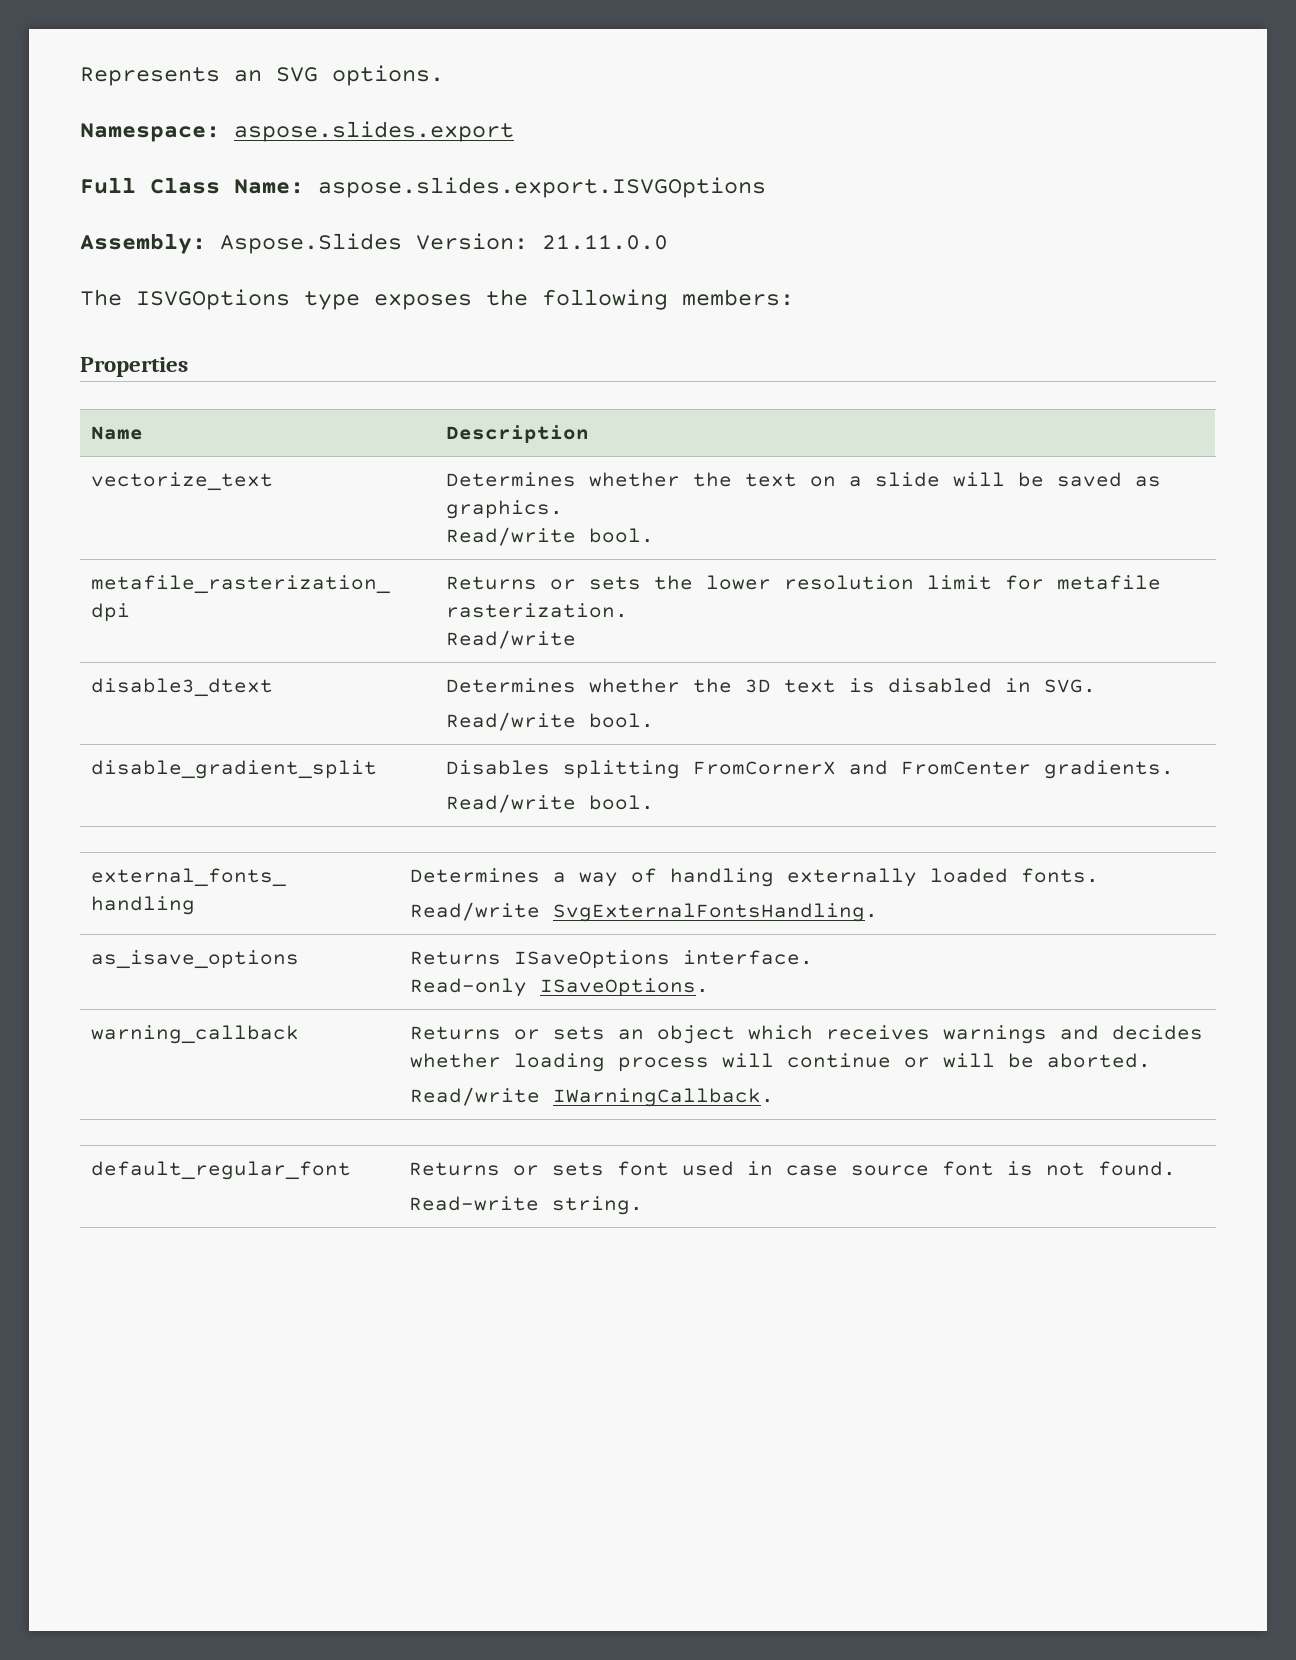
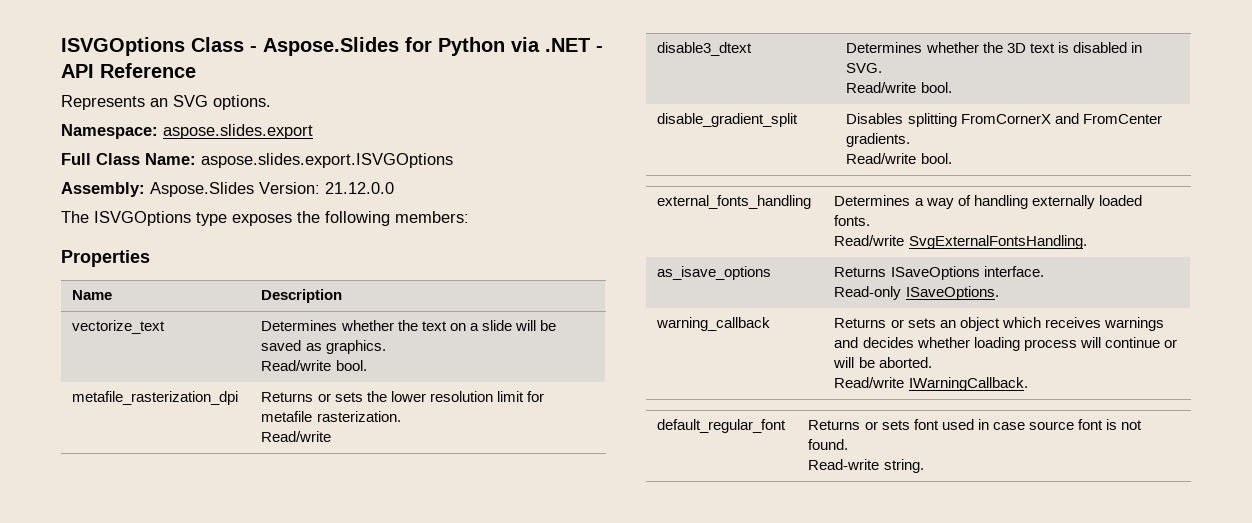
(80, 76) none -> [61,37,603,56] [61,63,196,78] ISVGOptions Class - Aspose.Slides for Python via .NET - API Reference //
[542,234,668,250] 21.11.0.0 -> [325,182,394,194] 21.12.0.0

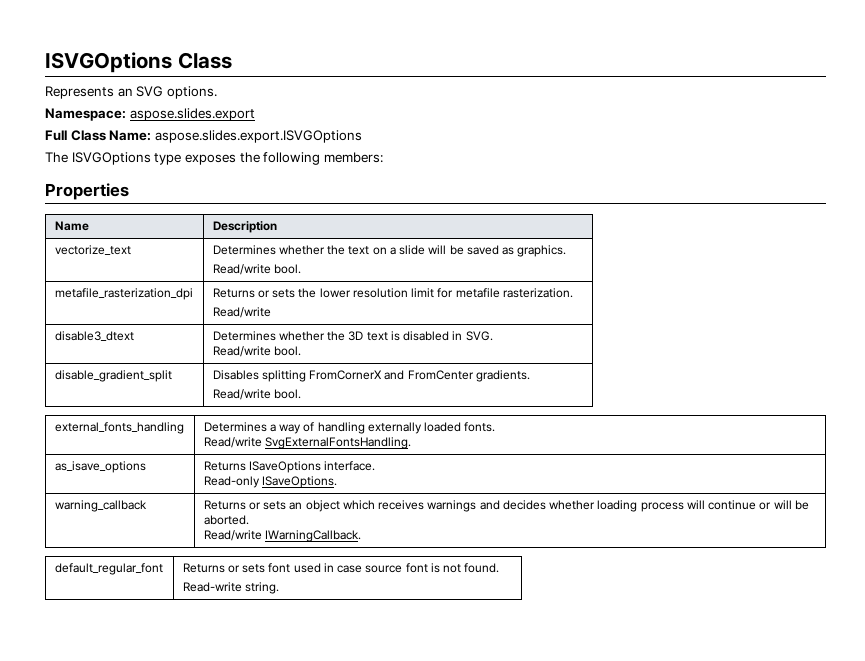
[250,37,603,56] [61,63,196,78] - Aspose.Slides for Python via .NET - API Reference -> (232, 60) none
[61,182,394,197] // Assembly: Aspose.Slides Version: 21.12.0.0 -> (362, 136) none

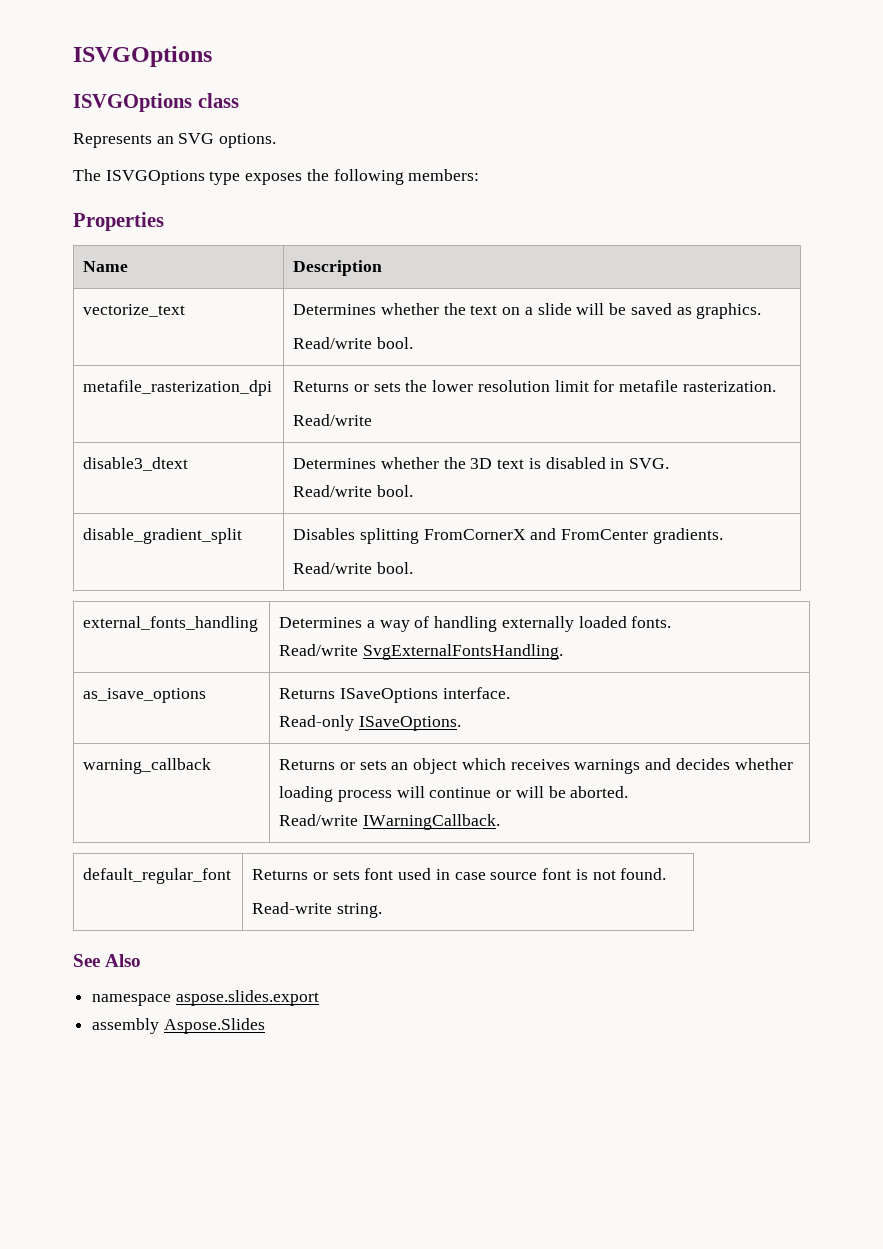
[45,52,232,73] ISVGOptions Class -> [73,46,212,67] [73,93,239,112] ISVGOptions // ISVGOptions class
[45,108,255,121] [45,130,362,143] // Namespace: aspose.slides.export // Full Class Name: aspose.slides.export.ISVGOptions -> (277, 140) none
(279, 588) none -> [73,954,142,967] [92,990,319,1006] [92,1018,265,1034] // See Also // namespace aspose.slides.export // assembly Aspose.Slides

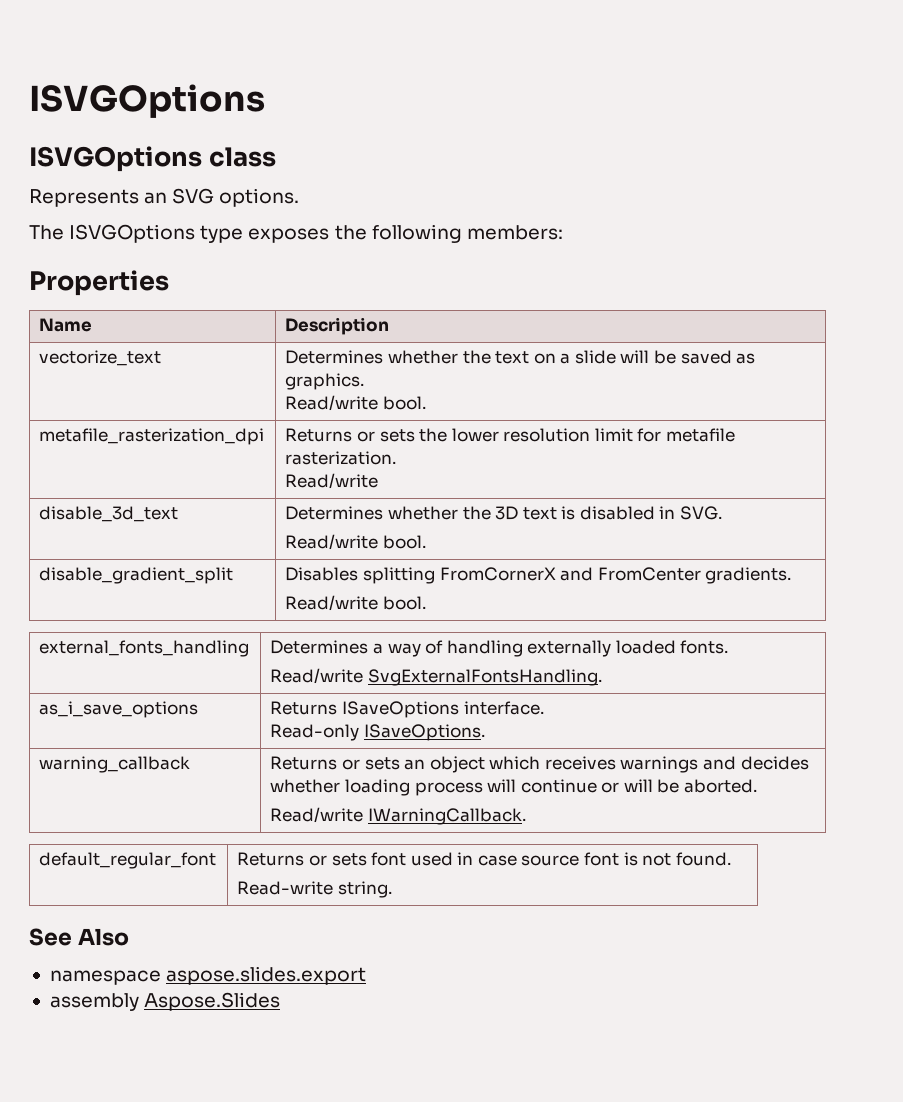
[83,457,189,471] disable3_dtext -> [39,506,179,522] disable_3d_text
[83,688,207,703] as_isave_options -> [39,701,199,718] as_i_save_options

